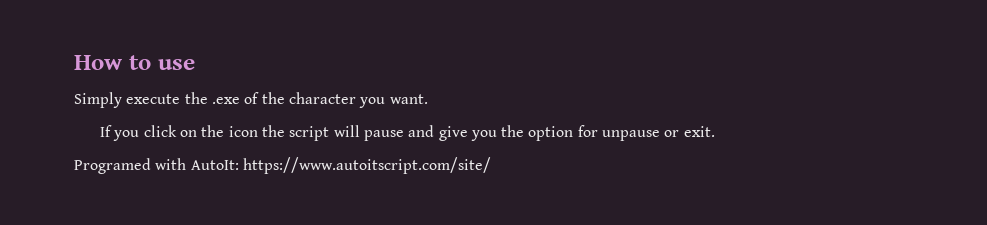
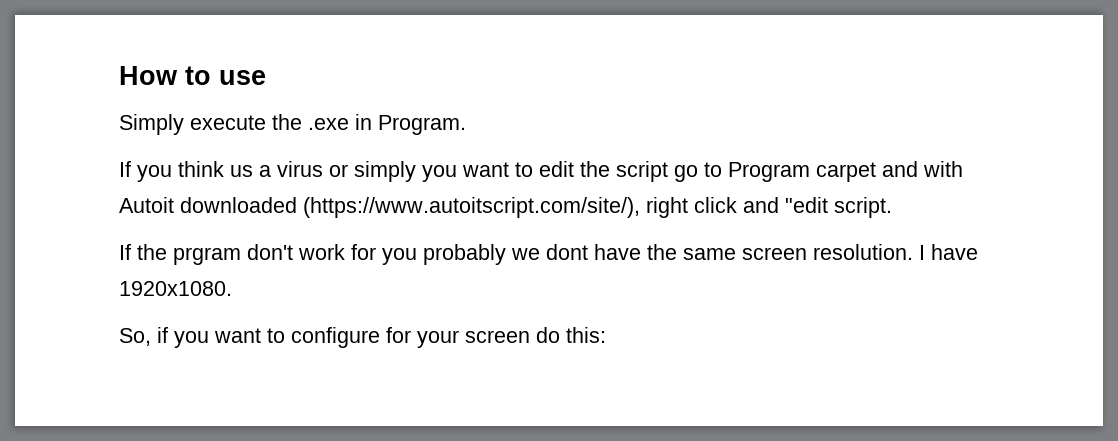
[244,92,428,108] [99,125,715,141] [74,157,491,174] of the character you want. // If you click on the icon the script will pause and give you the option for unpause or exit. // Programed with AutoIt: https://www.autoitscript.com/site/ -> [355,114,466,135] [119,161,963,182] [119,197,892,218] [119,244,978,265] [119,281,232,296] [119,327,606,348] in Program. // If you think us a virus or simply you want to edit the script go to Program carpet and with Autoit downloaded (https://www.autoitscript.com/site/), right click and "edit script. // If the prgram don't work for you probably we dont have the same screen resolution. I have 1920x1080. // So, if you want to configure for your screen do this:

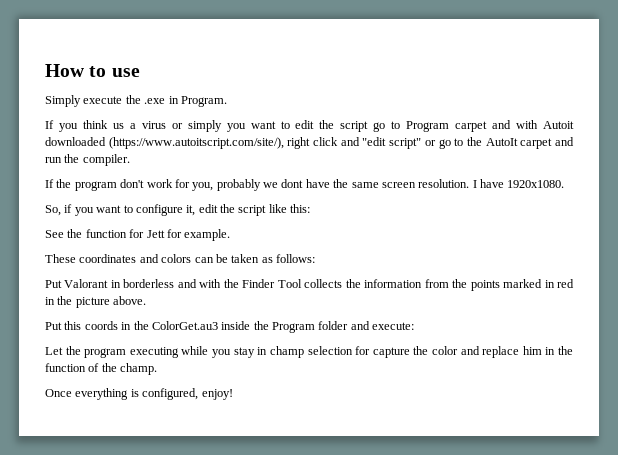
[834,197,892,218] script. -> [389,137,574,149] [45,154,130,166] script" or go to the AutoIt carpet and run the compiler.
[173,247,241,265] prgram -> [74,181,117,191] program
[382,248,417,265] you -> [192,182,214,191] you,
[386,327,606,348] for your screen do this: -> [186,204,311,216] [45,229,231,241] [45,254,315,263] [45,279,575,291] [45,296,147,308] [45,321,415,333] [45,346,573,358] [45,363,158,375] [45,388,233,400] it, edit the script like this: // See the function for Jett for example. // These coordinates and colors can be taken as follows: // Put Valorant in borderless and with the Finder Tool collects the information from the points marked in red in the picture above. // Put this coords in the ColorGet.au3 inside the Program folder and execute: // Let the program executing while you stay in champ selection for capture the color and replace him in the function of the champ. // Once everything is configured, enjoy!

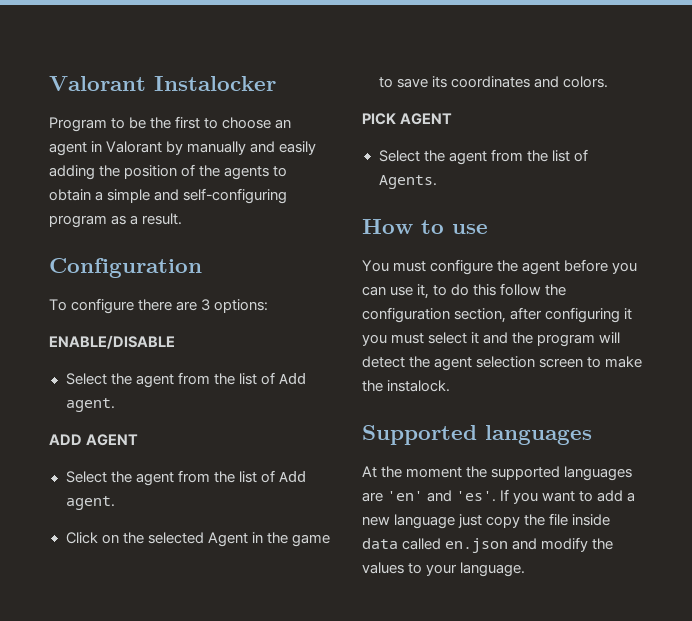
[45,64,140,77] [45,95,227,107] [45,120,574,132] [45,137,574,149] [45,154,130,166] [45,179,565,191] [45,204,311,216] [45,229,231,241] [45,254,315,263] [45,279,575,291] [45,296,147,308] [45,321,415,333] [45,346,573,358] [45,363,158,375] [45,388,233,400] How to use // Simply execute the .exe in Program. // If you think us a virus or simply you want to edit the script go to Program carpet and with Autoit downloaded (https://www.autoitscript.com/site/), right click and "edit script" or go to the AutoIt carpet and run the compiler. // If the program don't work for you, probably we dont have the same screen resolution. I have 1920x1080. // So, if you want to configure it, edit the script like this: // See the function for Jett for example. // These coordinates and colors can be taken as follows: // Put Valorant in borderless and with the Finder Tool collects the information from the points marked in red in the picture above. // Put this coords in the ColorGet.au3 inside the Program folder and execute: // Let the program executing while you stay in champ selection for capture the color and replace him in the function of the champ. // Once everything is configured, enjoy! -> [49,76,276,91] [49,116,292,132] [49,141,317,156] [49,164,288,180] [49,188,288,204] [49,213,183,228] [49,258,202,278] [49,298,269,314] [49,335,175,349] [65,372,306,388] [65,398,115,412] [49,434,139,446] [65,470,306,486] [65,496,115,510] [65,532,330,547] [378,76,608,88] [362,113,453,125] [378,149,588,165] [378,175,437,189] [362,219,488,234] [362,259,638,275] [362,283,567,299] [362,307,633,323] [362,332,621,347] [362,356,643,371] [362,380,451,392] [362,425,592,445] [362,466,633,481] [362,489,636,504] [362,513,611,529] [362,537,614,553] [362,562,526,577] Valorant Instalocker // Program to be the first to choose an agent in Valorant by manually and easily adding the position of the agents to obtain a simple and self-configuring program as a result. // Configuration // To configure there are 3 options: // ENABLE/DISABLE // Select the agent from the list of Add agent. // ADD AGENT // Select the agent from the list of Add agent. // Click on the selected Agent in the game to save its coordinates and colors. // PICK AGENT // Select the agent from the list of Agents. // How to use // You must configure the agent before you can use it, to do this follow the configuration section, after configuring it you must select it and the program will detect the agent selection screen to make the instalock. // Supported languages // At the moment the supported languages are 'en' and 'es'. If you want to add a new language just copy the file inside data called en.json and modify the values to your language.

